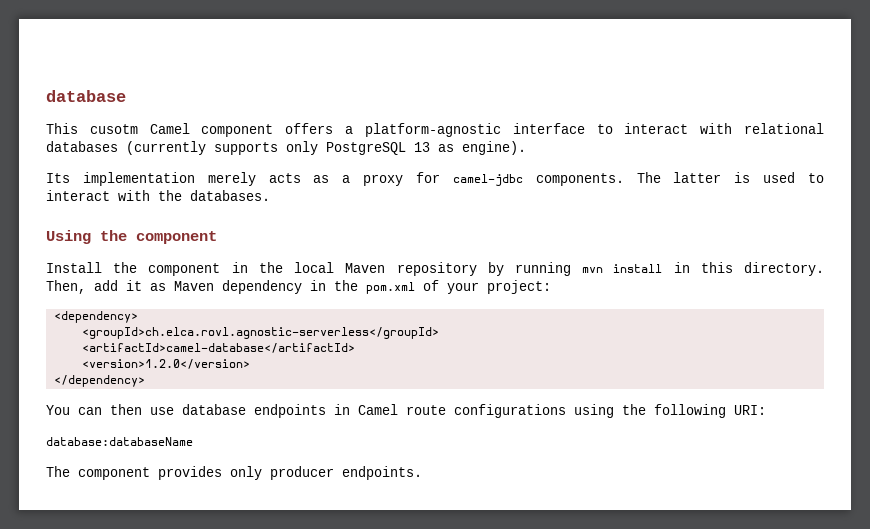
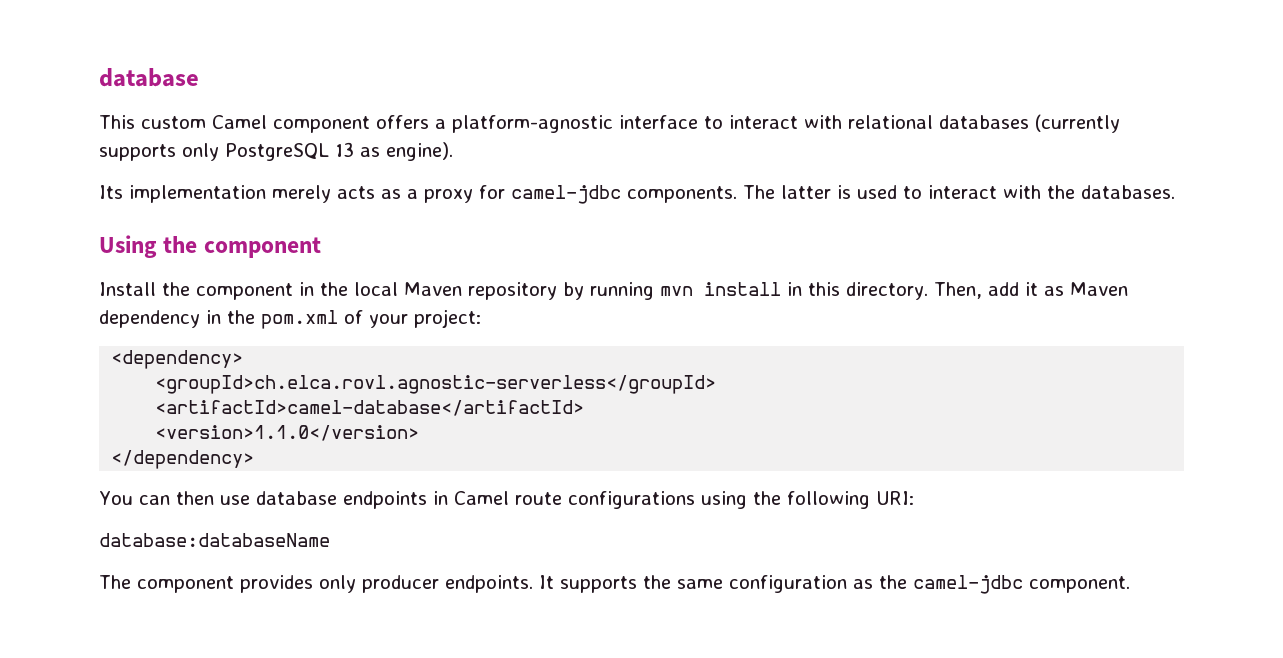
[89,124,138,134] cusotm -> [141,116,206,129] custom
[82,359,251,369] <version>1.2.0</version> -> [155,425,420,441] <version>1.1.0</version>
(422, 473) none -> [539,575,1130,594] It supports the same configuration as the camel-jdbc component.

